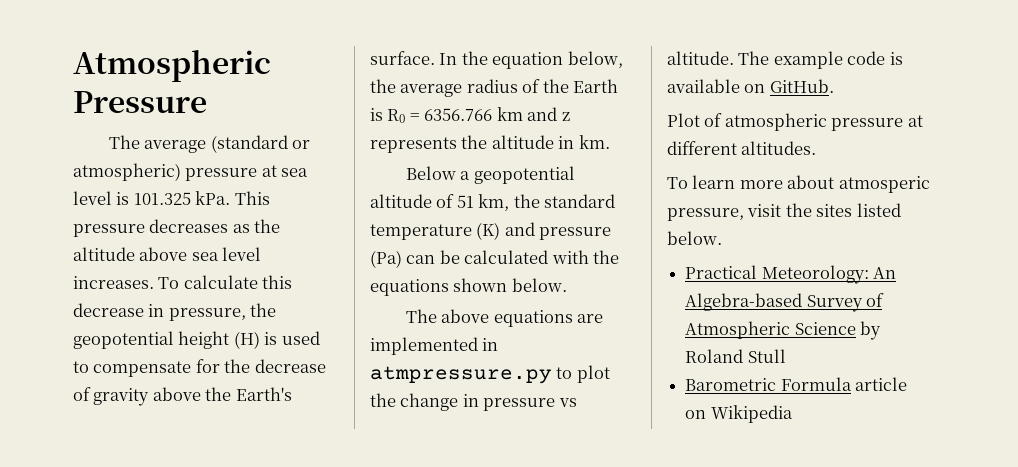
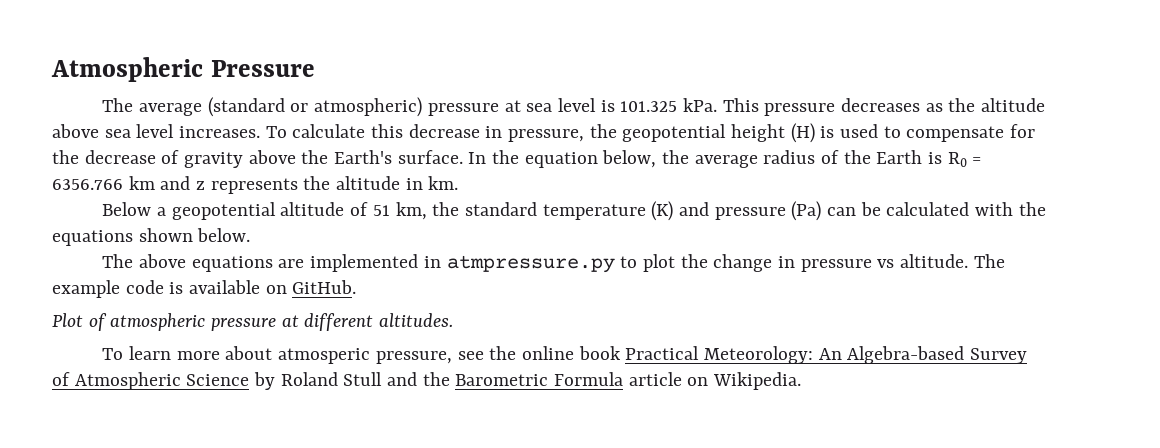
[747,203,901,217] [667,231,722,245] visit the sites listed below. // -> [457,346,621,360] see the online book
(786, 356) // -> [387,372,450,386] and the
[710,405,793,423] Wikipedia -> [713,372,802,390] Wikipedia.

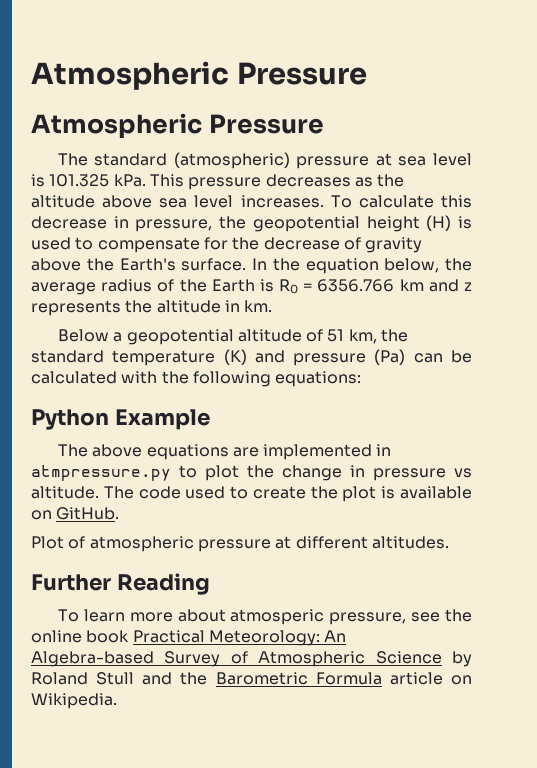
[51,57,315,82] [102,97,423,117] Atmospheric Pressure // The average (standard or atmospheric) -> [31,61,367,90] [31,113,324,138] [57,152,290,169] Atmospheric Pressure // Atmospheric Pressure // The standard (atmospheric)
[52,228,251,246] equations shown below. -> [192,371,362,387] [31,409,210,430] following equations: // Python Example
[52,280,164,298] example code -> [138,486,377,502] code used to create the plot
(454, 320) none -> [31,573,210,595] // Further Reading

